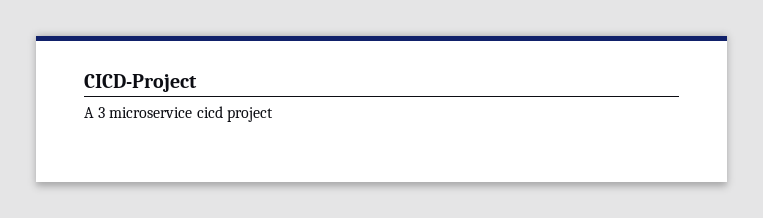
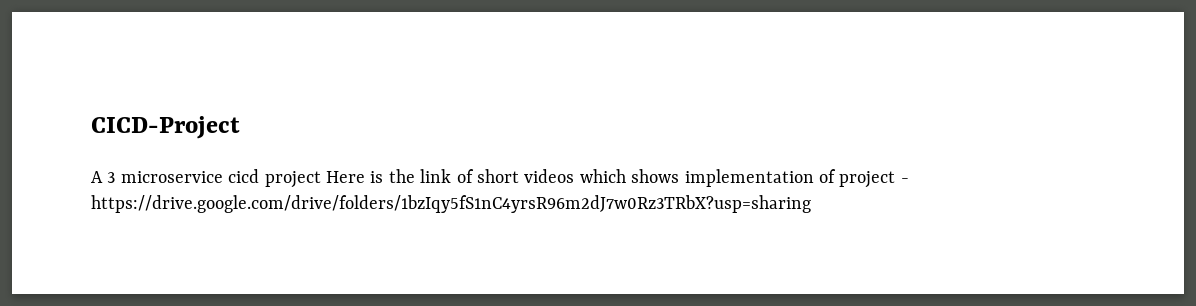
(273, 114) none -> [326,169,909,188] [91,195,811,213] Here is the link of short videos which shows implementation of project - https://drive.google.com/drive/folders/1bzIqy5fS1nC4yrsR96m2dJ7w0Rz3TRbX?usp=sharing

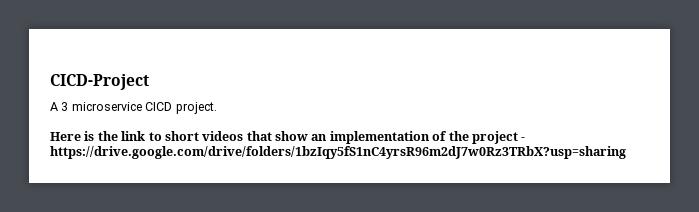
[228,169,321,188] cicd project -> [145,102,217,114] CICD project. //
[456,169,474,183] of -> [148,132,162,141] to
[579,169,680,183] which shows -> [246,131,328,141] that show an
(836, 176) none -> [448,131,469,141] the

